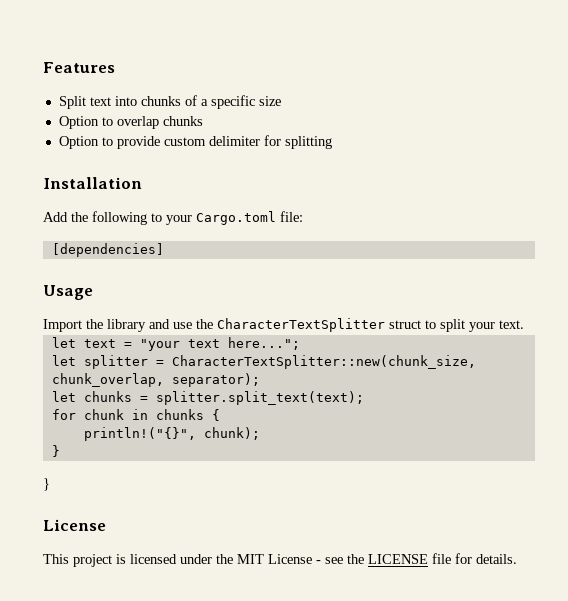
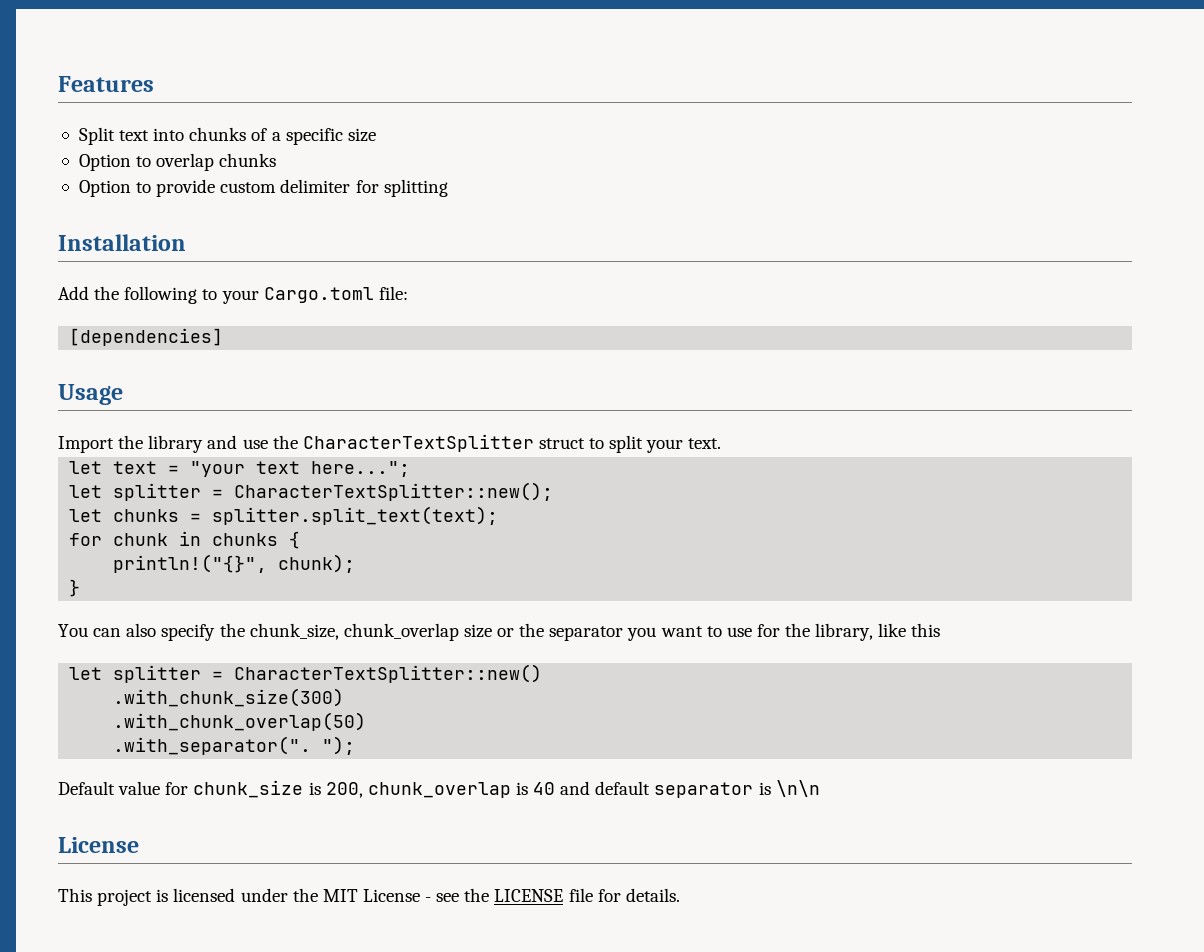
[171,355,476,369] [51,373,260,387] CharacterTextSplitter::new(chunk_size, chunk_overlap, separator); -> [234,482,554,501] CharacterTextSplitter::new();
[43,478,50,491] } -> [58,623,941,641] [69,664,543,683] [113,688,345,707] [113,712,367,731] [113,736,356,755] [58,780,820,798] You can also specify the chunk_size, chunk_overlap size or the separator you want to use for the library, like this // let splitter = CharacterTextSplitter::new() // .with_chunk_size(300) // .with_chunk_overlap(50) // .with_separator(". "); // Default value for chunk_size is 200, chunk_overlap is 40 and default separator is \n\n

